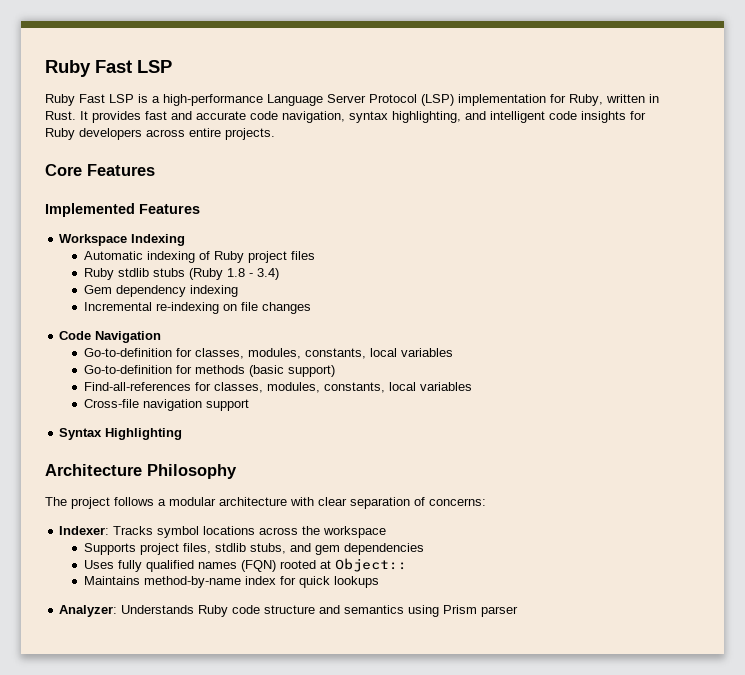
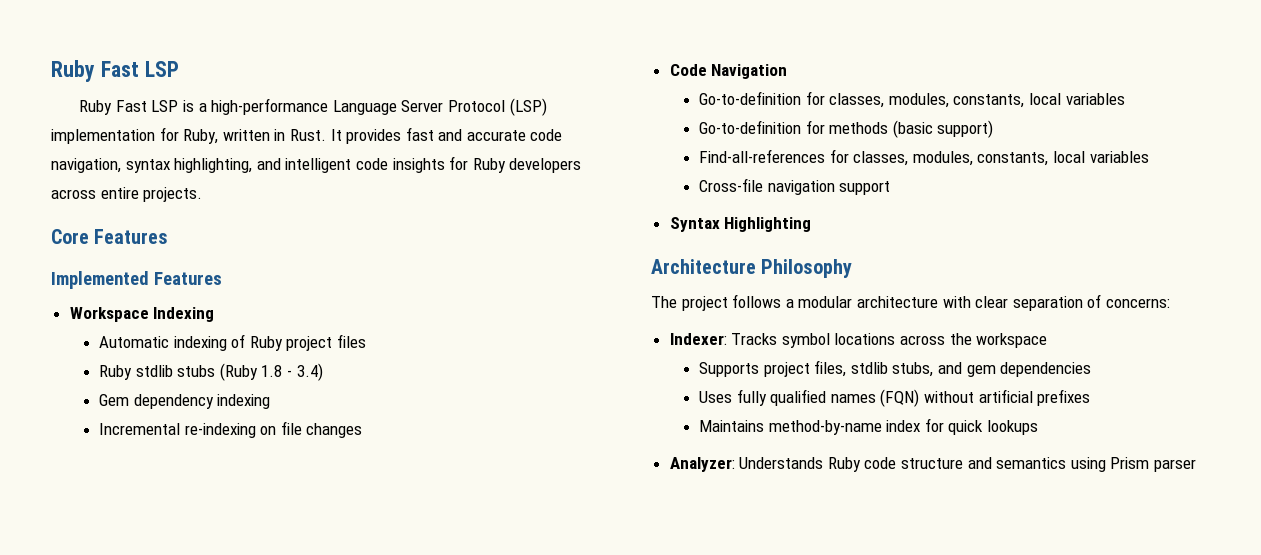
[279,558,407,572] rooted at Object:: -> [924,389,1091,406] without artificial prefixes

